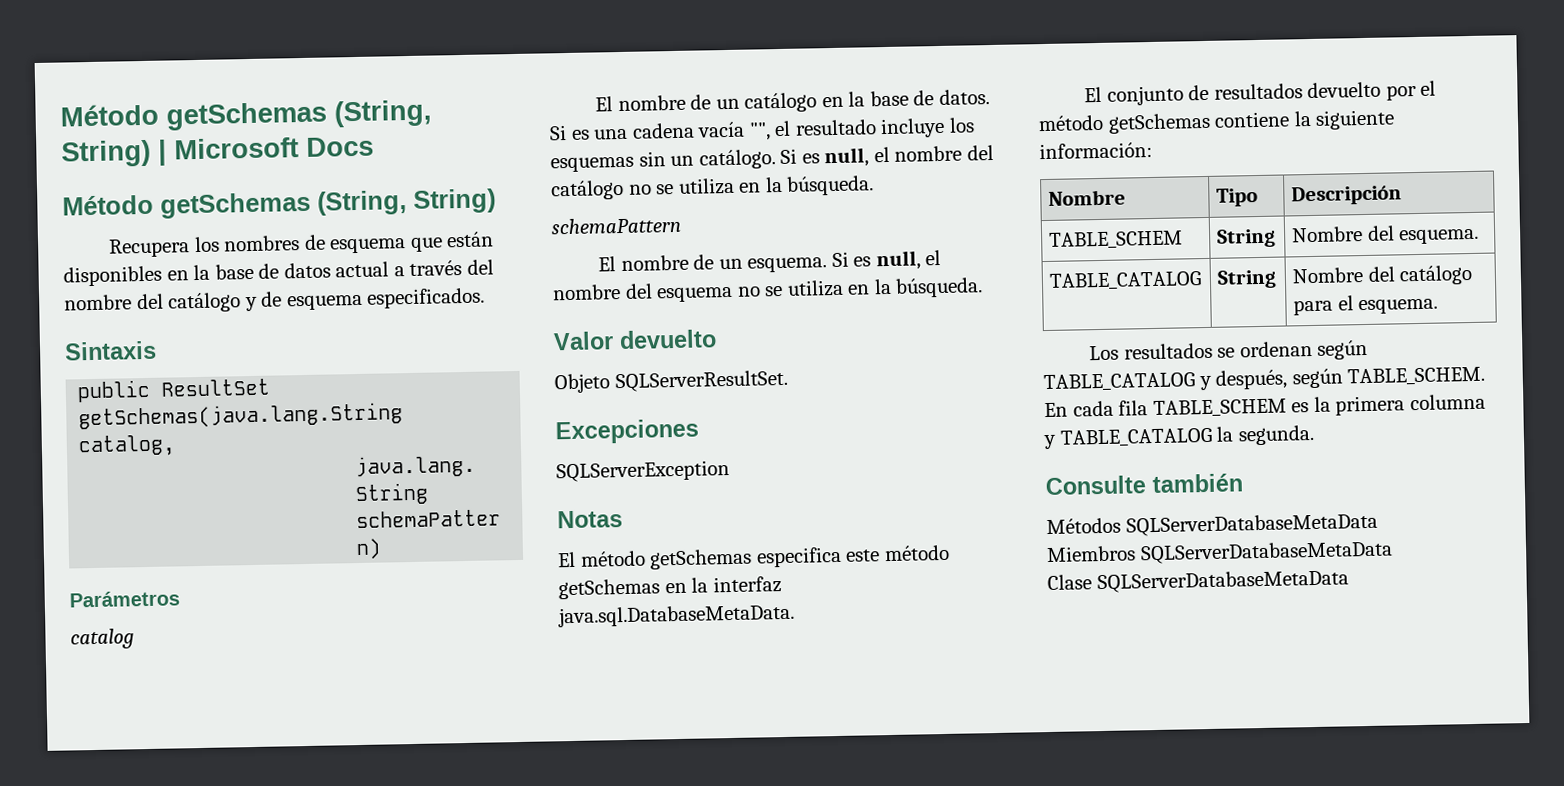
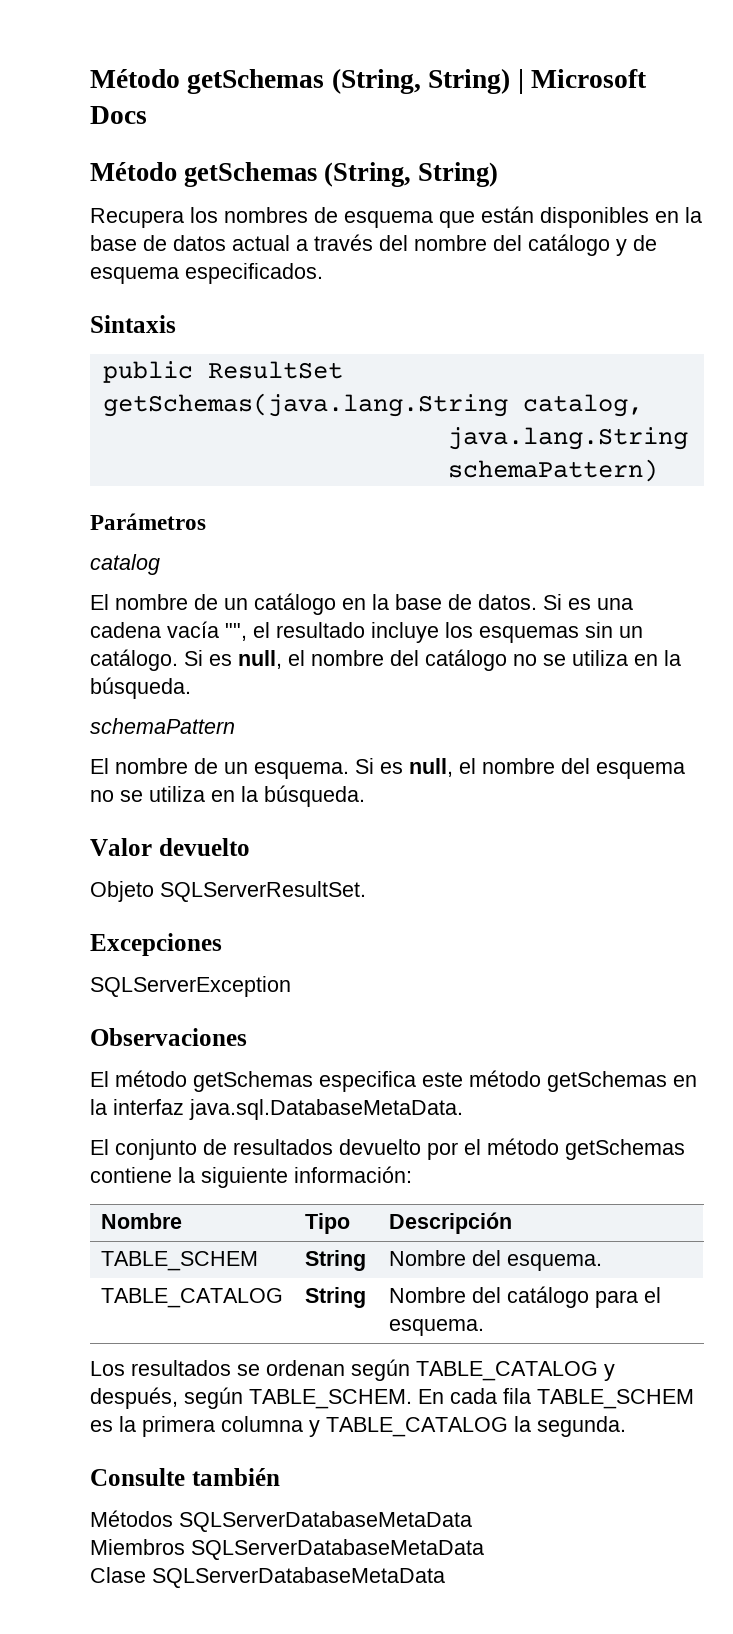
[557,510,623,529] Notas -> [90,1028,247,1046] Observaciones

